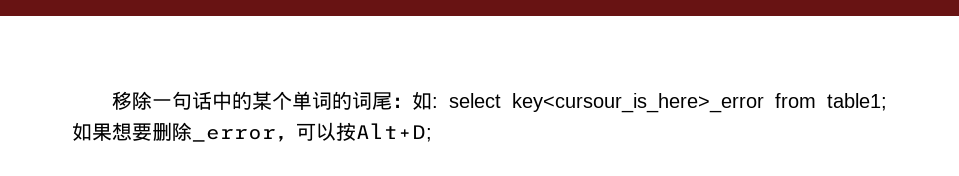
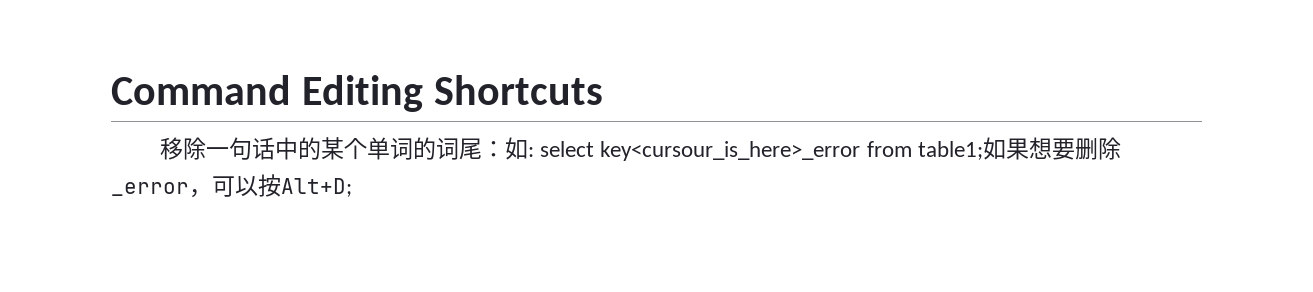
(112, 100) none -> [111,75,604,112] Command Editing Shortcuts //

